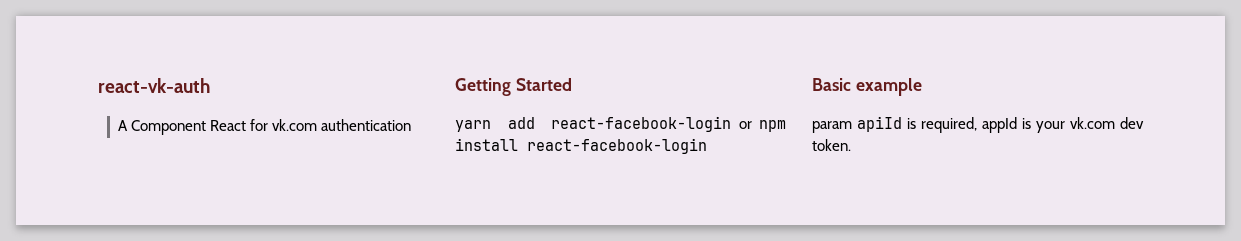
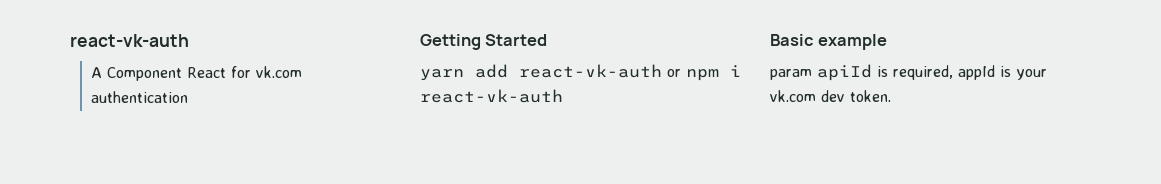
[551,116,732,132] react-facebook-login -> [519,64,662,78] react-vk-auth
[455,138,707,154] install react-facebook-login -> [730,65,741,77] [420,89,563,103] i react-vk-auth

